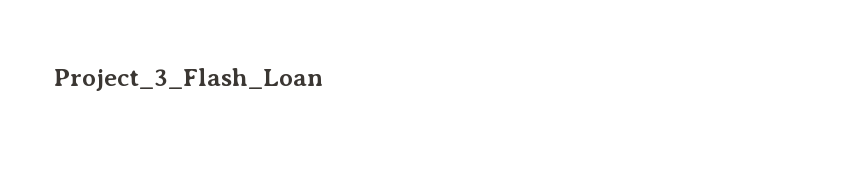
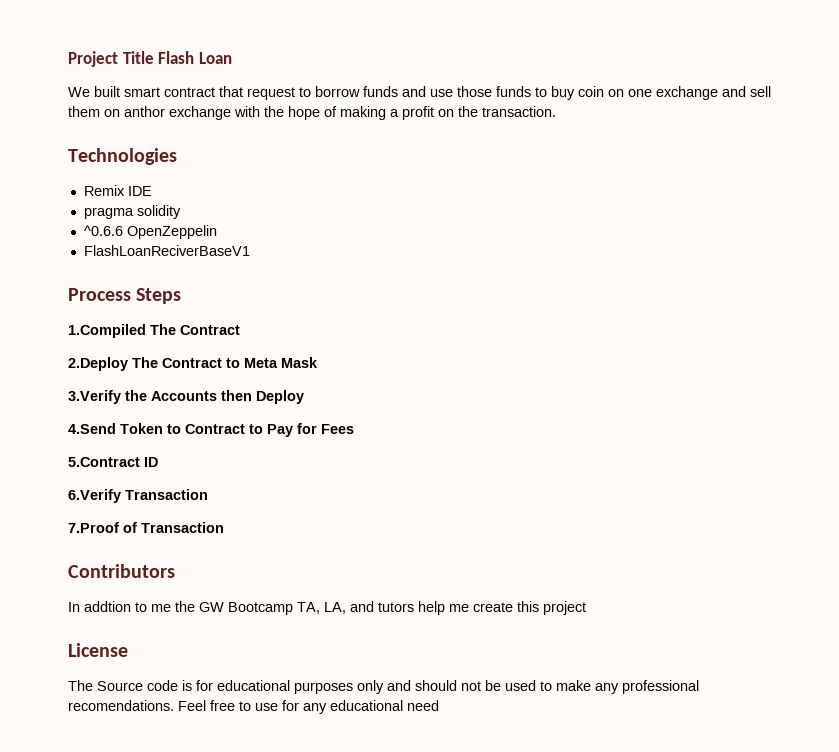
[54,68,323,91] Project_3_Flash_Loan -> [68,51,232,67] [68,86,771,100] [68,106,556,120] [68,148,177,165] [83,185,152,196] [83,205,181,219] [83,225,217,239] [83,245,250,256] [68,288,182,304] [68,324,240,338] [68,357,318,371] [68,390,304,404] [68,423,354,437] [68,457,158,467] [68,489,208,503] [68,522,224,533] [68,564,175,578] [68,601,586,615] [68,643,128,657] [68,680,699,694] [68,700,439,714] Project Title Flash Loan // We built smart contract that request to borrow funds and use those funds to buy coin on one exchange and sell them on anthor exchange with the hope of making a profit on the transaction. // Technologies // Remix IDE // pragma solidity // ^0.6.6 OpenZeppelin // FlashLoanReciverBaseV1 // Process Steps // 1.Compiled The Contract // 2.Deploy The Contract to Meta Mask // 3.Verify the Accounts then Deploy // 4.Send Token to Contract to Pay for Fees // 5.Contract ID // 6.Verify Transaction // 7.Proof of Transaction // Contributors // In addtion to me the GW Bootcamp TA, LA, and tutors help me create this project // License // The Source code is for educational purposes only and should not be used to make any professional recomendations. Feel free to use for any educational need

